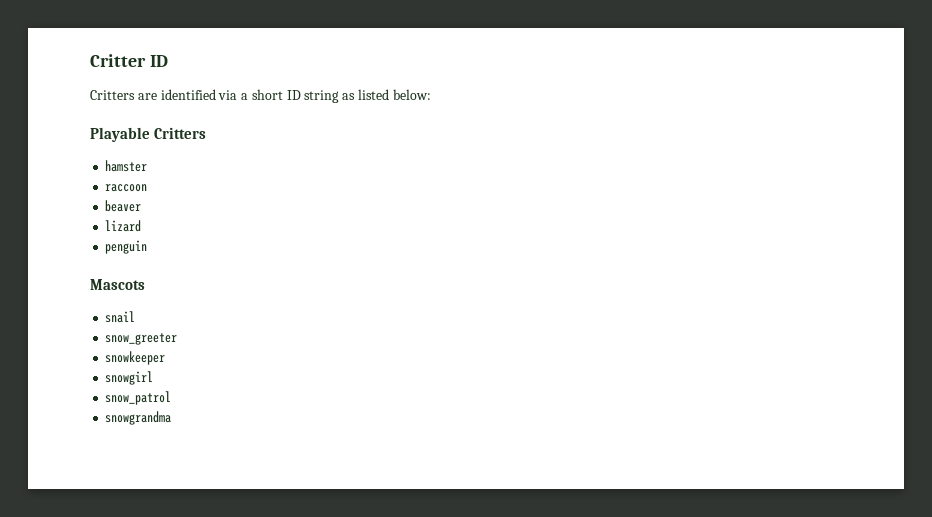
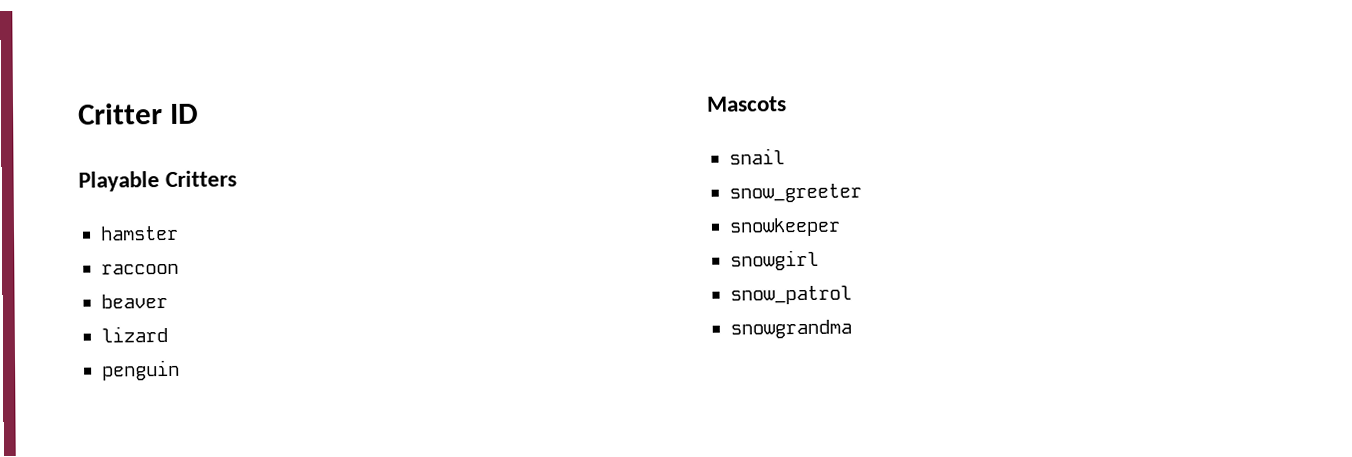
[90,89,431,103] // Critters are identified via a short ID string as listed below: -> (200, 113) none

